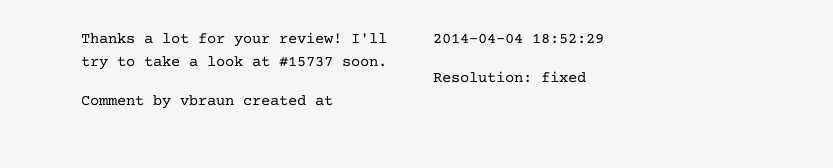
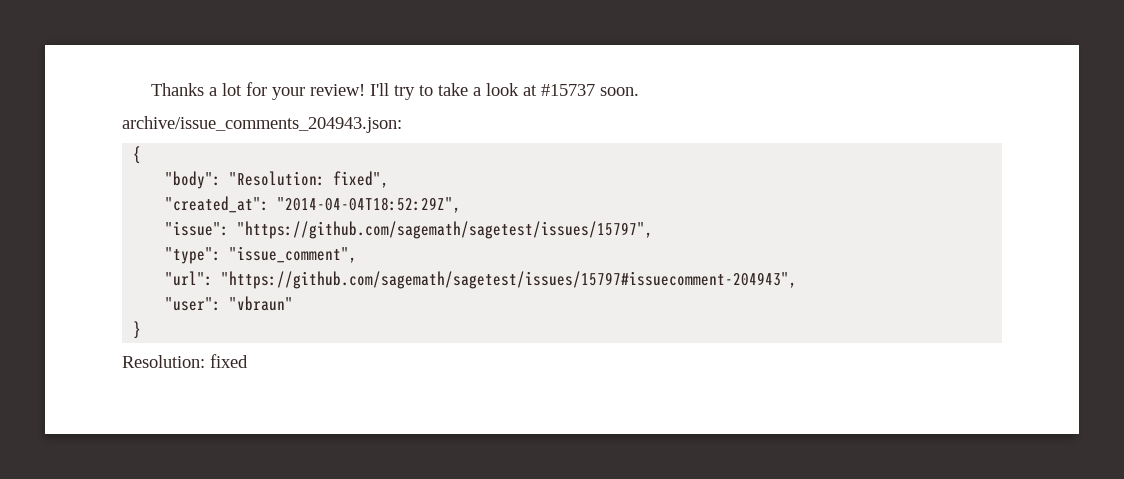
[81,95,333,109] [433,33,604,44] Comment by vbraun created at 2014-04-04 18:52:29 -> [122,116,402,133] [133,146,142,164] [165,171,390,189] [165,196,462,213] [165,221,654,239] [165,246,358,264] [165,271,798,289] [165,296,294,311] [133,321,142,339] archive/issue_comments_204943.json: // { // "body": "Resolution: fixed", // "created_at": "2014-04-04T18:52:29Z", // "issue": "https://github.com/sagemath/sagetest/issues/15797", // "type": "issue_comment", // "url": "https://github.com/sagemath/sagetest/issues/15797#issuecomment-204943", // "user": "vbraun" // }

